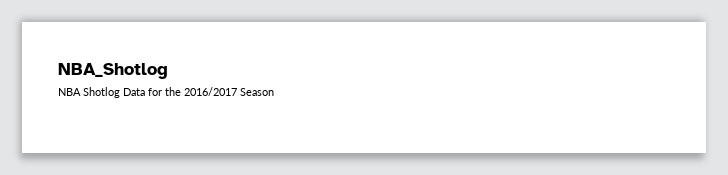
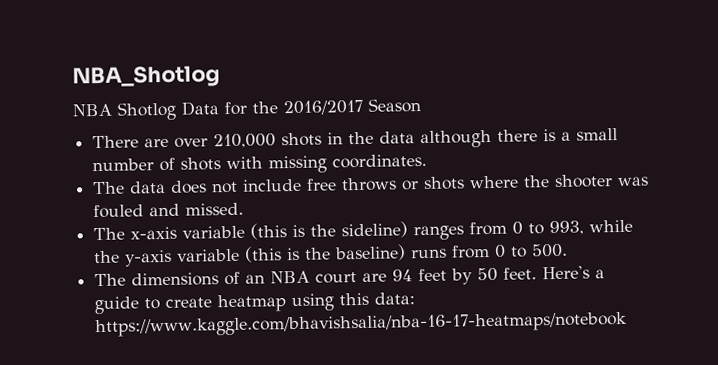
(274, 92) none -> [92,128,619,149] [92,153,428,174] [92,174,650,195] [93,202,245,219] [93,219,634,241] [94,243,569,267] [94,265,606,287] [94,292,416,315] [95,311,628,338] // There are over 210,000 shots in the data although there is a small number of shots with missing coordinates. // The data does not include free throws or shots where the shooter was fouled and missed. // The x-axis variable (this is the sideline) ranges from 0 to 993, while the y-axis variable (this is the baseline) runs from 0 to 500. // The dimensions of an NBA court are 94 feet by 50 feet. Here's a guide to create heatmap using this data: https://www.kaggle.com/bhavishsalia/nba-16-17-heatmaps/notebook

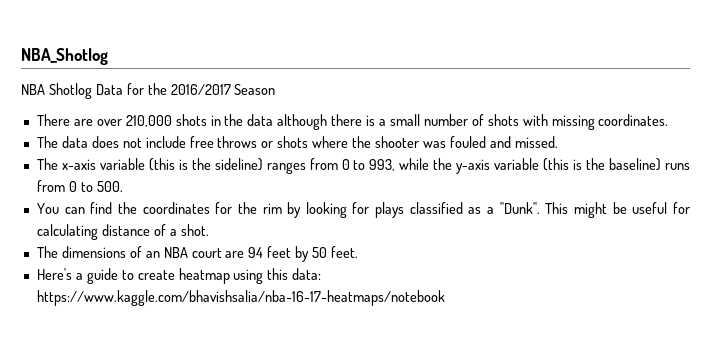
(569, 250) none -> [36,202,691,218] [36,224,209,240] // You can find the coordinates for the rim by looking for plays classified as a "Dunk". This might be useful for calculating distance of a shot.
(538, 273) none -> (359, 252) //

